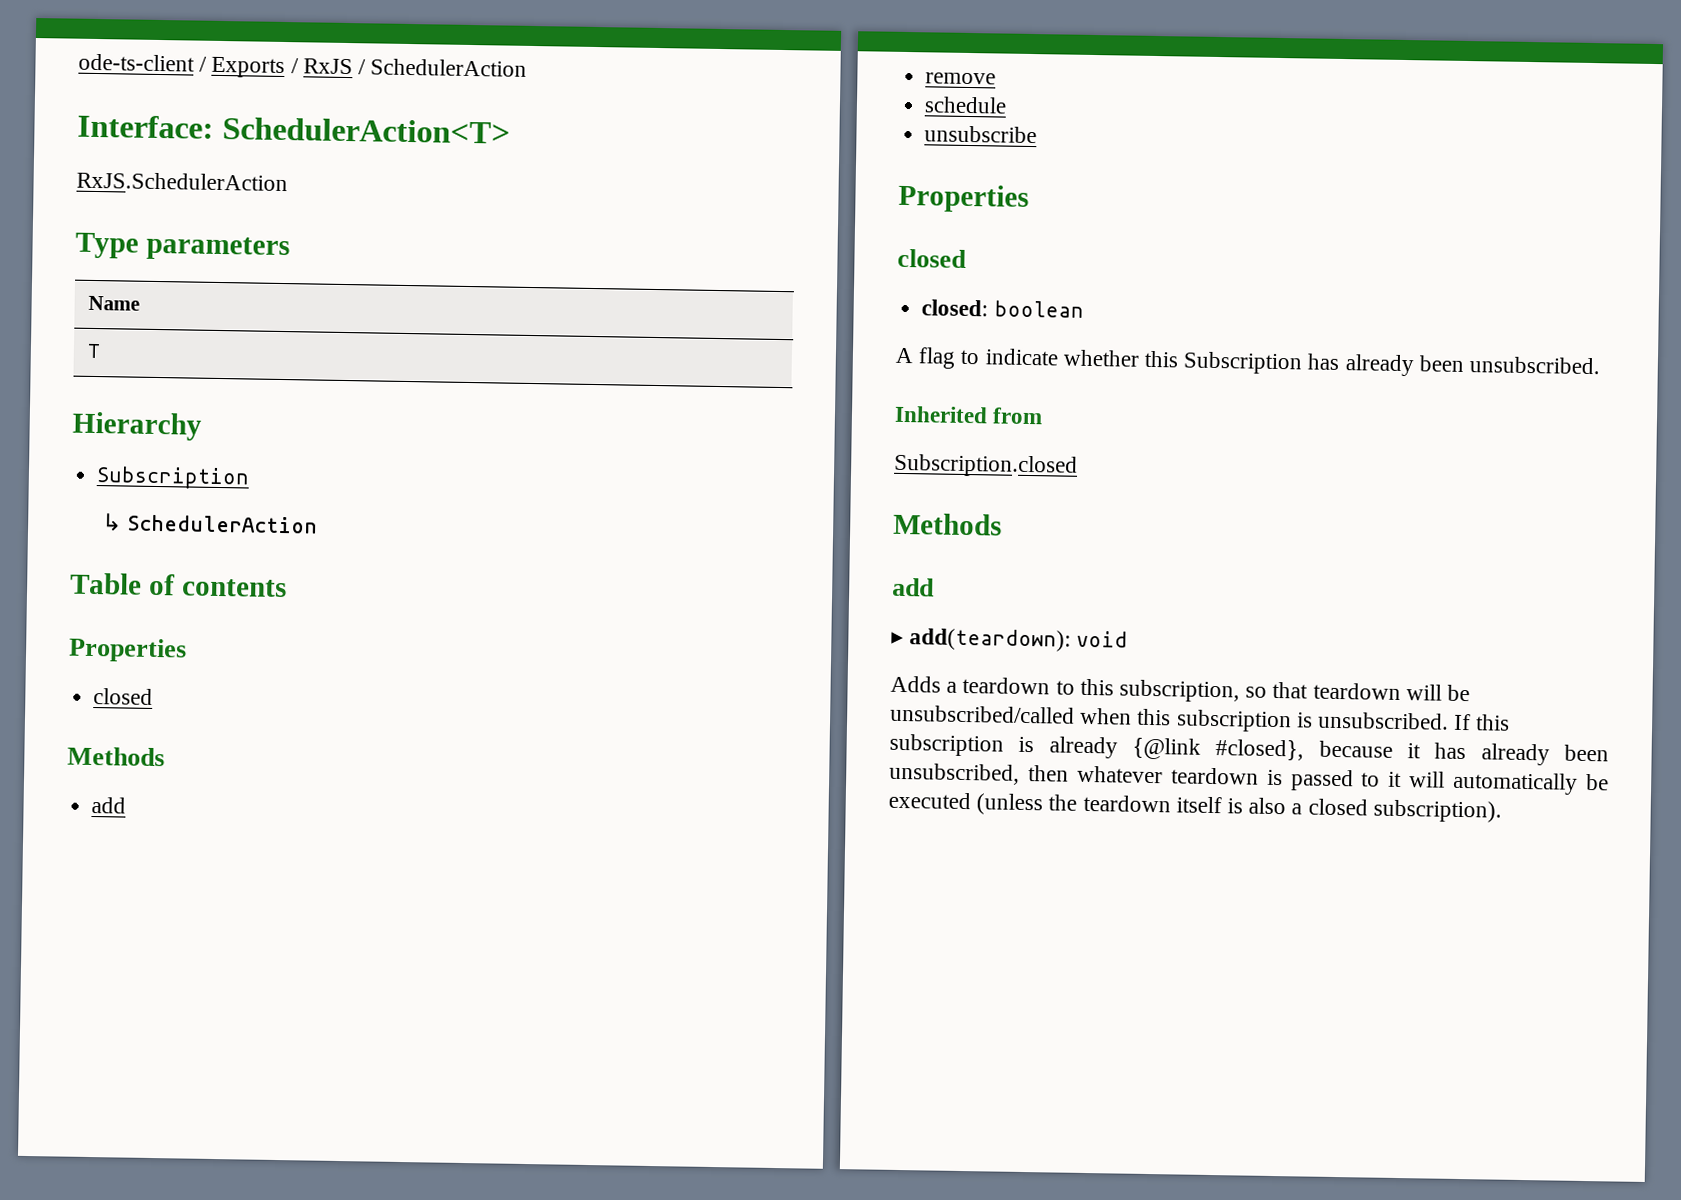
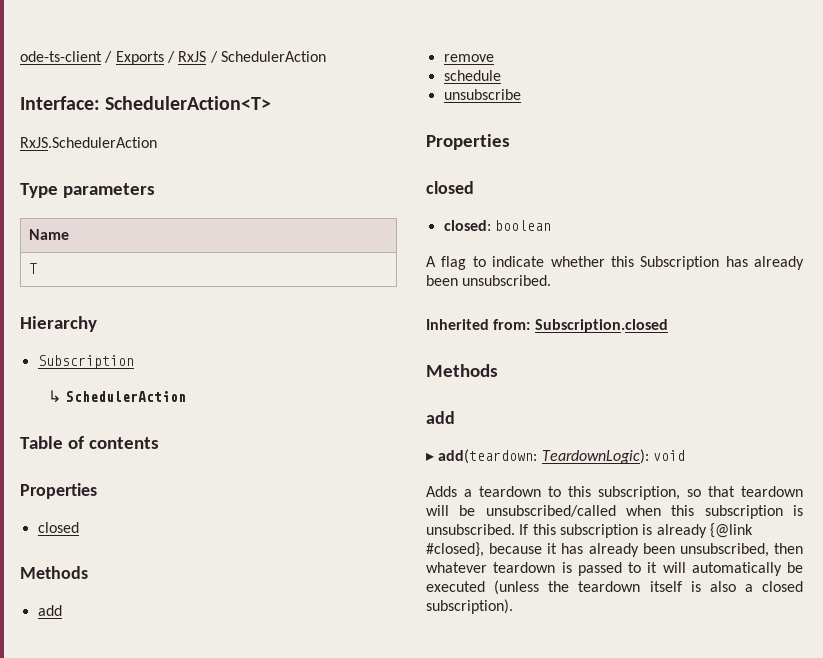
[992,407,1044,425] from // -> [493,319,531,330] from:
[909,628,1072,652] add(teardown): -> [438,449,649,464] add(teardown: TeardownLogic):

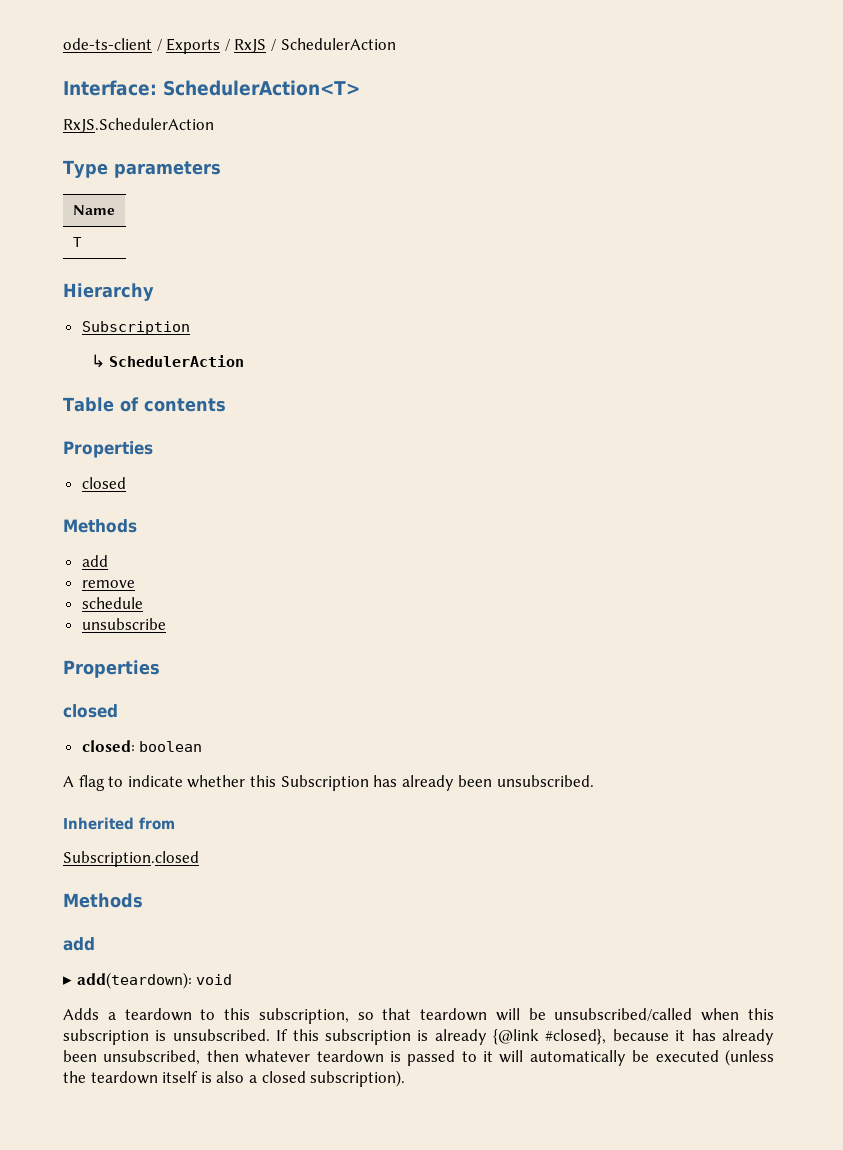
[493,319,531,330] from: -> [139,817,175,830] from //
[438,449,649,464] add(teardown: TeardownLogic): -> [76,972,192,989] add(teardown):

